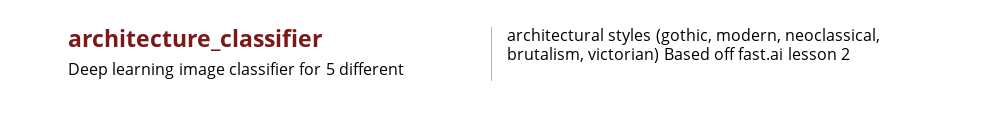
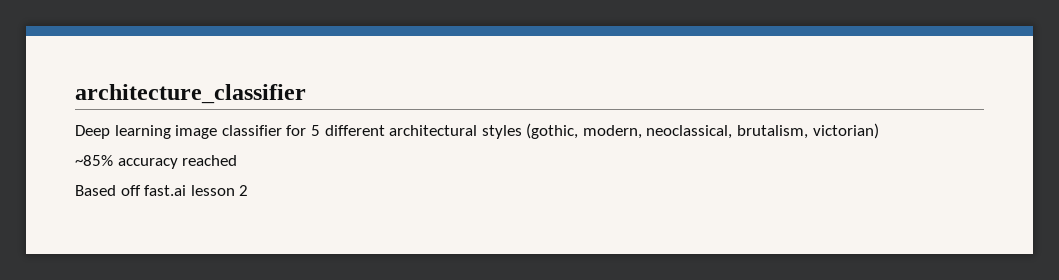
(660, 55) none -> [75,155,238,169] // ~85% accuracy reached //

